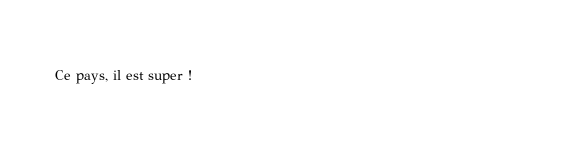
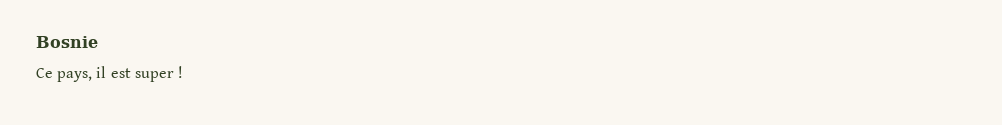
(55, 75) none -> [36,36,98,48] Bosnie //

